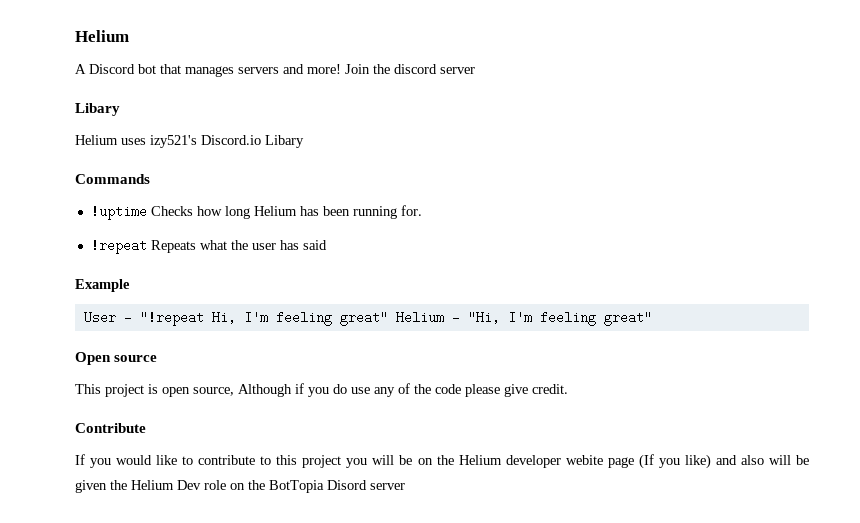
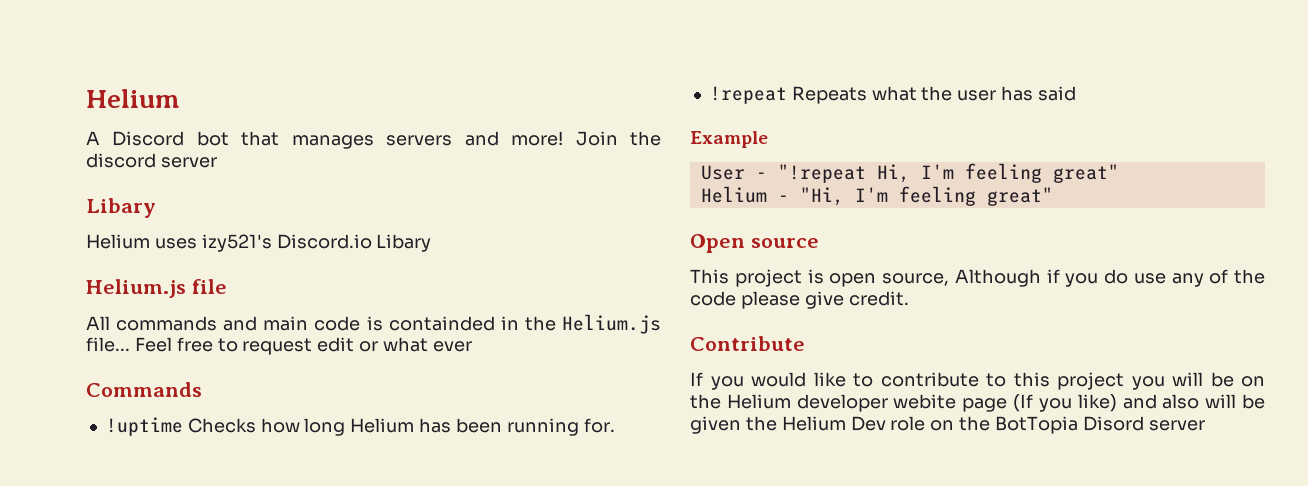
(304, 141) none -> [86,279,227,298] [86,314,661,334] [86,337,472,355] // Helium.js file // All commands and main code is containded in the Helium.js file... Feel free to request edit or what ever
(388, 318) none -> (1119, 173) //

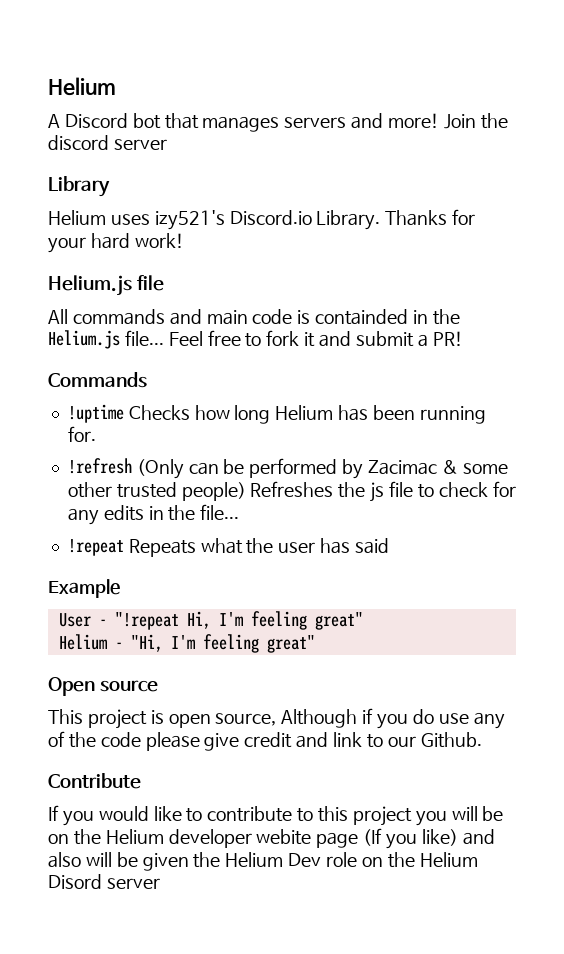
[86,198,156,218] Libary -> [48,176,110,197] Library
[376,234,432,252] Libary -> [316,209,476,230] [48,233,184,253] Library. Thanks for your hard work!
[242,337,472,355] request edit or what ever -> [266,330,463,347] fork it and submit a PR!
(615, 425) none -> [67,458,508,479] [67,481,516,502] [67,504,240,525] // !refresh (Only can be performed by Zacimac & some other trusted people) Refreshes the js file to check for any edits in the file...
[848,291,909,306] credit. -> [244,732,482,748] credit and link to our Github.
[995,416,1079,434] BotTopia -> [419,852,478,867] Helium

